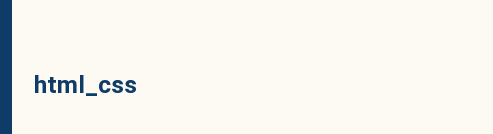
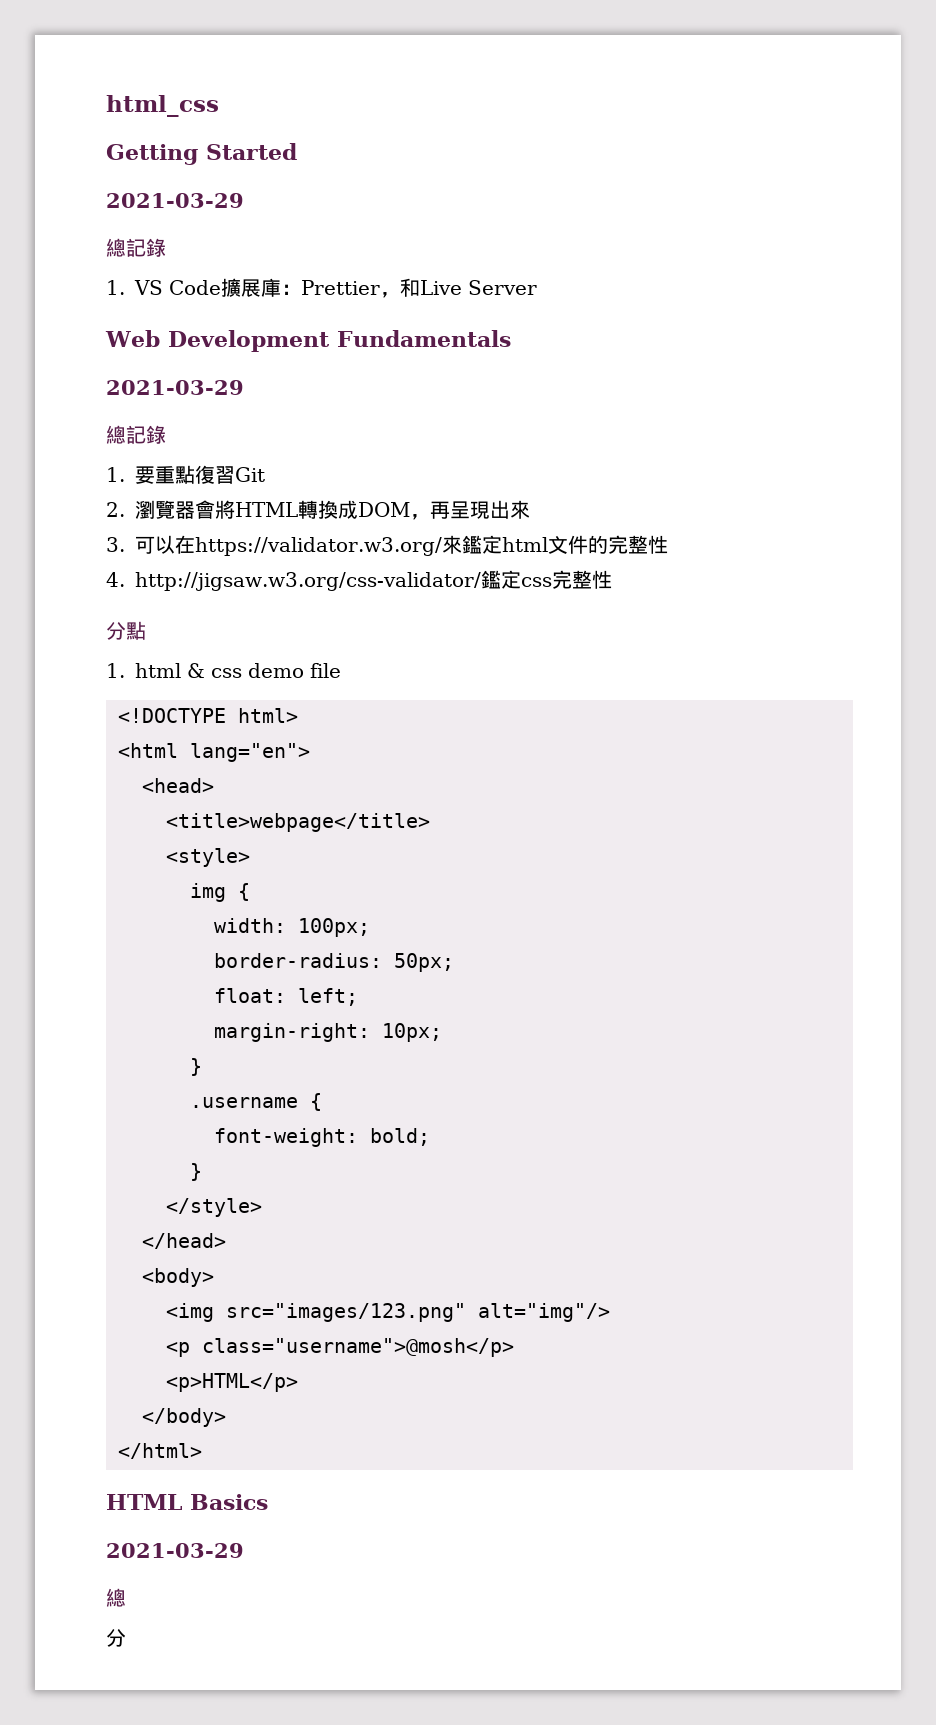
(137, 85) none -> [106,143,297,165] [106,193,244,208] [106,238,166,257] [106,278,537,298] [105,330,511,352] [106,380,244,395] [106,425,166,444] [106,465,265,484] [106,500,530,520] [106,535,668,556] [106,570,612,591] [106,621,146,640] [106,663,341,678] [118,708,298,723] [118,743,310,762] [142,778,214,793] [166,813,430,832] [166,848,250,867] [190,883,250,902] [214,918,370,937] [214,953,454,972] [214,988,358,1006] [214,1023,442,1042] [190,1058,202,1076] [190,1093,322,1111] [214,1128,430,1147] [190,1163,202,1181] [166,1198,262,1217] [142,1233,226,1249] [142,1268,214,1287] [166,1303,610,1322] [166,1338,514,1357] [166,1373,298,1392] [142,1408,226,1427] [118,1443,202,1459] [106,1494,268,1510] [106,1543,244,1558] [106,1588,126,1607] [106,1628,126,1647] // Getting Started // 2021-03-29 // 總記錄 // 1. VS Code擴展庫：Prettier，和Live Server // Web Development Fundamentals // 2021-03-29 // 總記錄 // 1.要重點復習Git // 2.瀏覽器會將HTML轉換成DOM，再呈現出來 // 3.可以在https://validator.w3.org/來鑑定html文件的完整性 // 4. http://jigsaw.w3.org/css-validator/鑑定css完整性 // 分點 // 1. html & css demo file // <!DOCTYPE html> // <html lang="en"> // <head> // <title>webpage</title> // <style> // img { // width: 100px; // border-radius: 50px; // float: left; // margin-right: 10px; // } // .username { // font-weight: bold; // } // </style> // </head> // <body> // <img src="images/123.png" alt="img"/> // <p class="username">@mosh</p> // <p>HTML</p> // </body> // </html> // HTML Basics // 2021-03-29 // 總 // 分

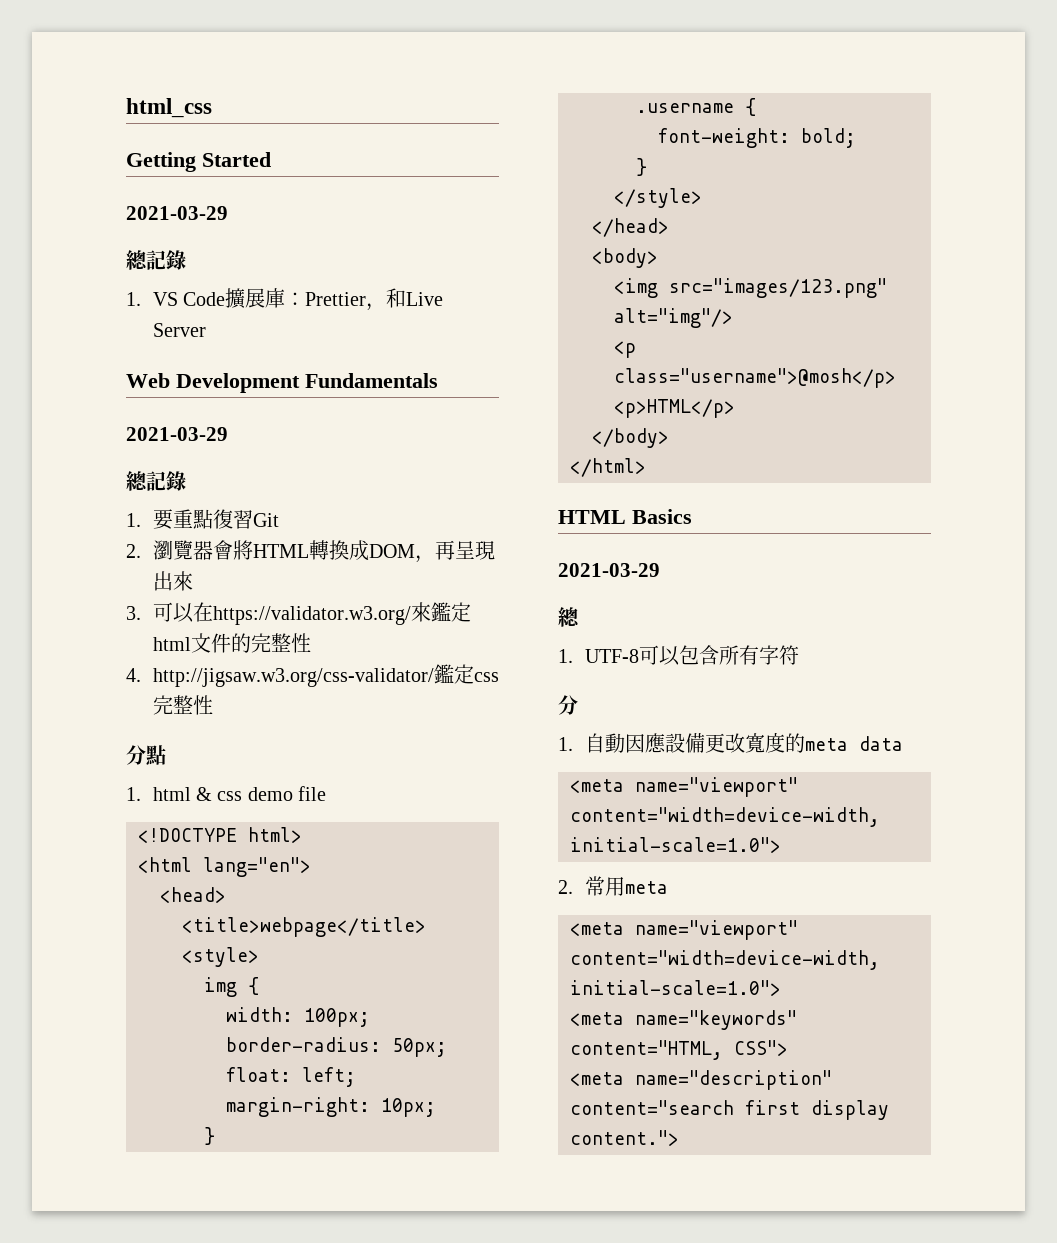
[106,1628,126,1647] 分 -> [558,645,799,666] [558,695,578,715] [558,732,903,753] [570,777,798,797] [570,807,880,827] [570,837,781,853] [558,876,668,896] [570,920,798,940] [570,950,880,970] [570,980,781,996] [570,1010,797,1030] [570,1040,788,1060] [570,1070,832,1090] [570,1100,889,1120] [570,1130,679,1146] 1. UTF-8可以包含所有字符 // 分 // 1.自動因應設備更改寬度的meta data // <meta name="viewport" content="width=device-width, initial-scale=1.0"> // 2.常用meta // <meta name="viewport" content="width=device-width, initial-scale=1.0"> // <meta name="keywords" content="HTML, CSS"> // <meta name="description" content="search first display content.">

